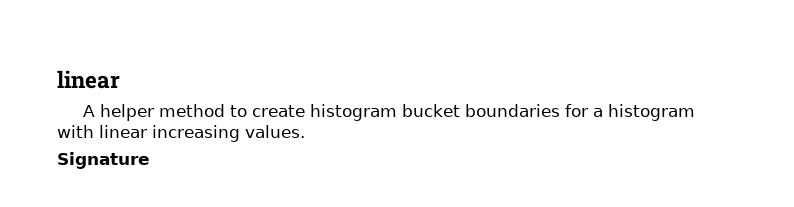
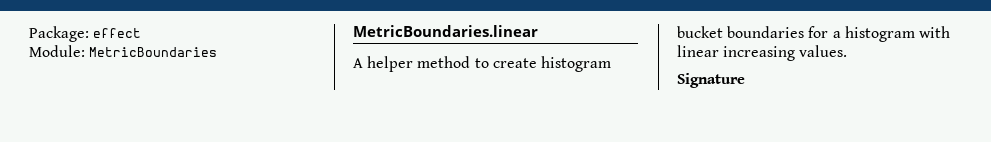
[57,70,120,89] linear -> [29,26,142,42] [29,45,218,57] [353,25,538,37] Package: effect // Module: MetricBoundaries // MetricBoundaries.linear

